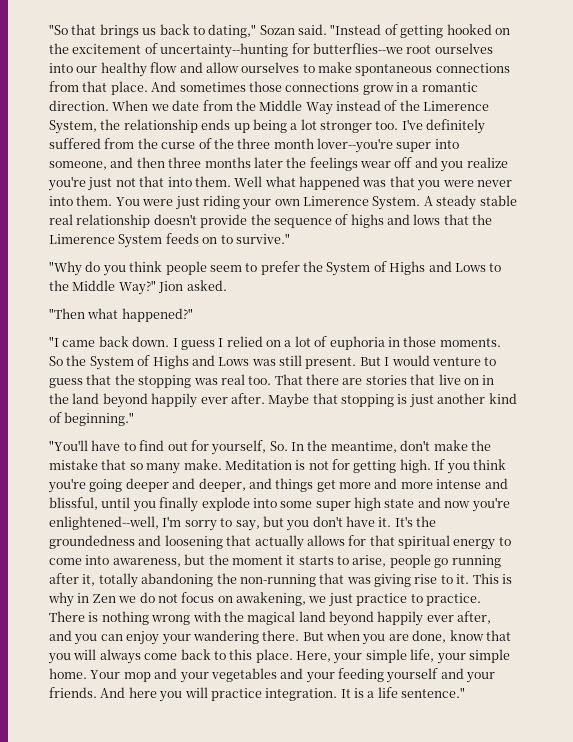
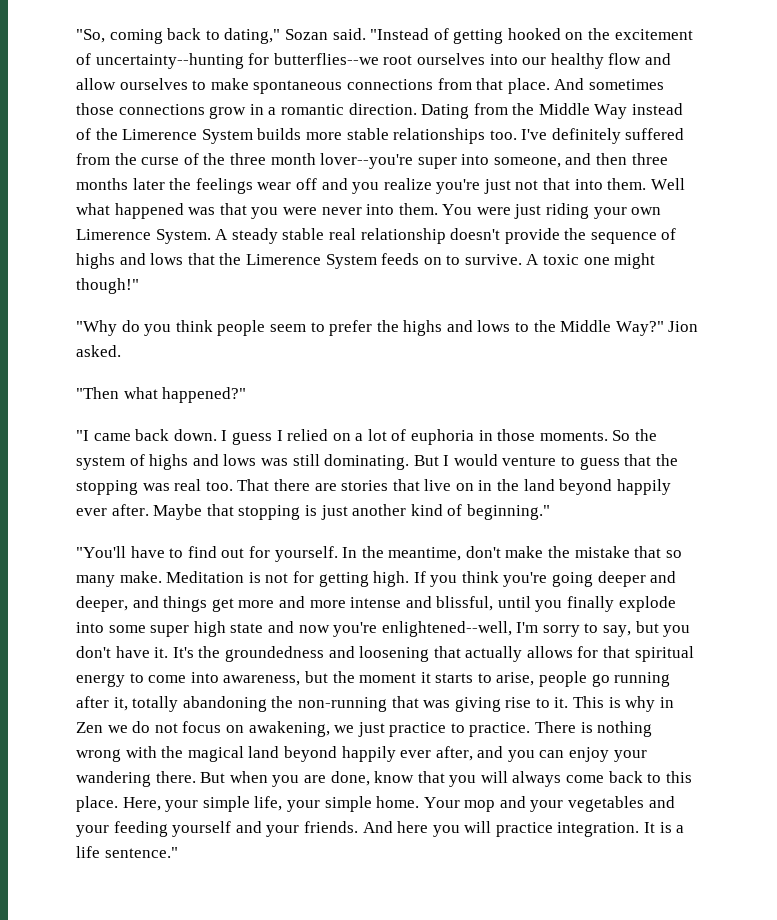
[49,24,157,38] "So that brings us -> [76,29,163,44] "So, coming
[112,100,200,111] When we date -> [421,104,470,119] Dating
[49,119,372,134] System, the relationship ends up being a lot stronger -> [201,128,486,144] System builds more stable relationships
[235,233,290,244] survive." -> [464,253,656,269] [76,278,139,294] survive. A toxic one might though!"
[326,261,486,276] System of Highs and Lows -> [403,320,511,336] highs and lows
[89,355,250,370] System of Highs and Lows -> [76,454,257,470] system of highs and lows
[305,357,357,369] present. -> [324,454,410,470] dominating.
[211,440,288,455] yourself, So. -> [274,546,338,562] yourself.

